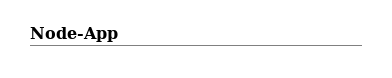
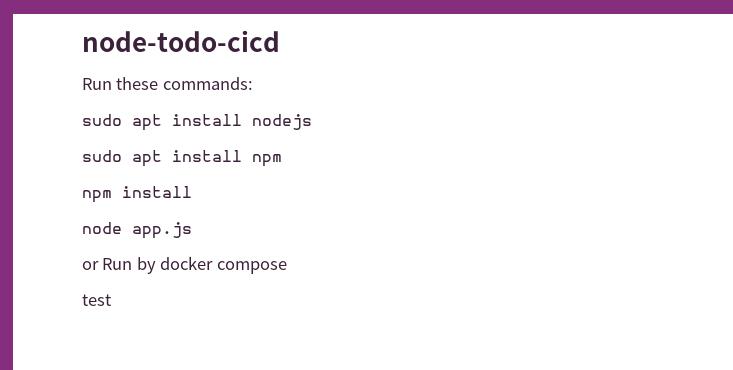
[30,27,118,42] Node-App -> [82,30,280,52] [82,77,253,90] [82,114,312,131] [82,150,282,167] [82,186,192,203] [82,222,192,239] [82,256,287,274] [82,294,111,306] node-todo-cicd // Run these commands: // sudo apt install nodejs // sudo apt install npm // npm install // node app.js // or Run by docker compose // test

